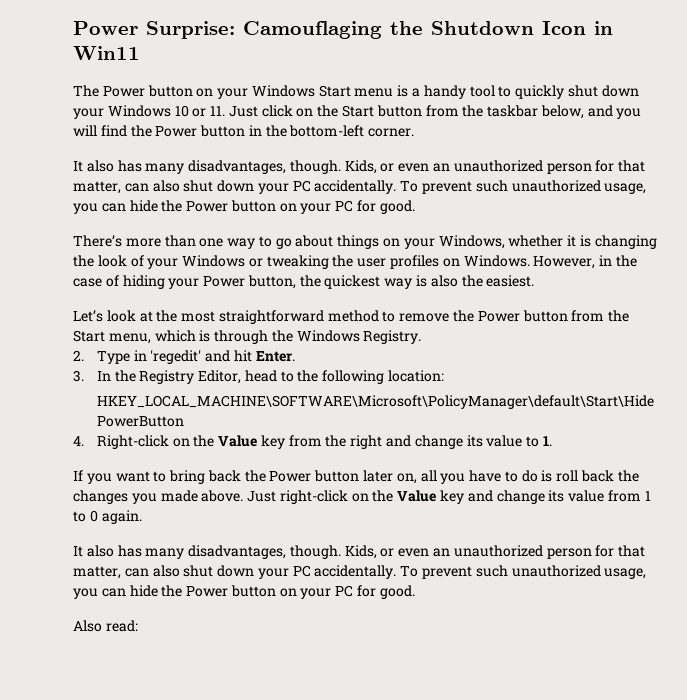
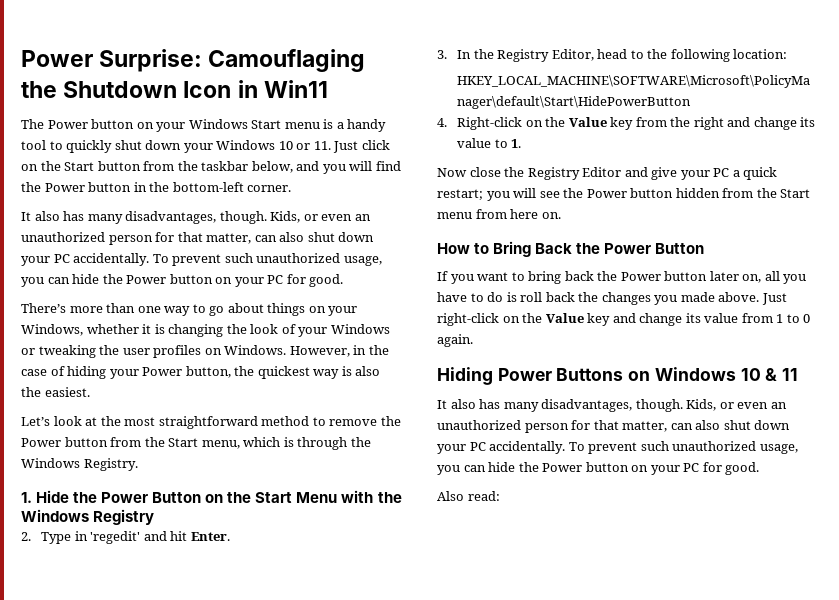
(422, 337) none -> [21,490,402,503] [21,509,155,525] // 1. Hide the Power Button on the Start Menu with the Windows Registry
(552, 441) none -> [437,167,778,180] [437,188,811,201] [437,209,561,219] [437,241,705,257] // Now close the Registry Editor and give your PC a quick restart; you will see the Power button hidden from the Start menu from here on. // How to Bring Back the Power Button
(142, 517) none -> [437,367,799,385] // Hiding Power Buttons on Windows 10 & 11

